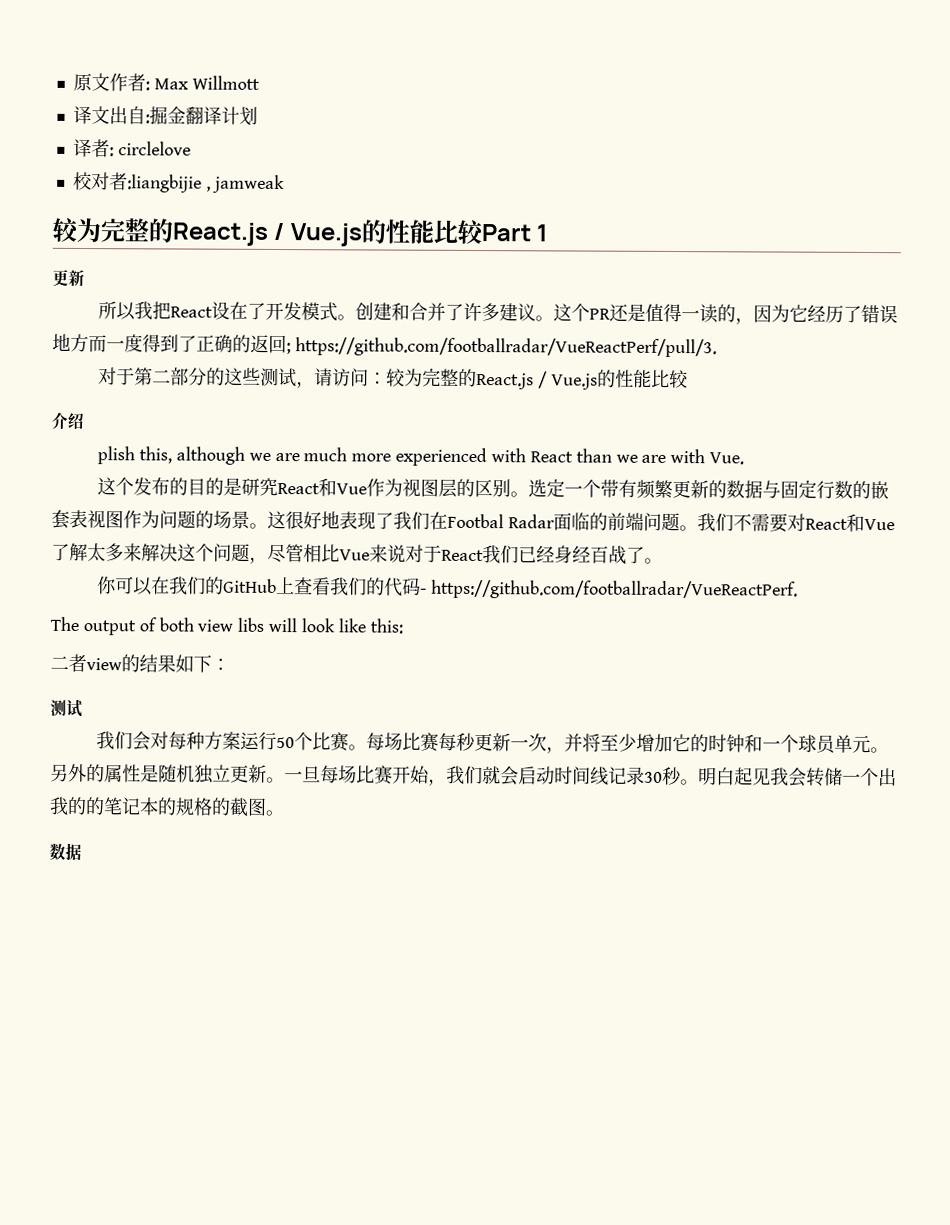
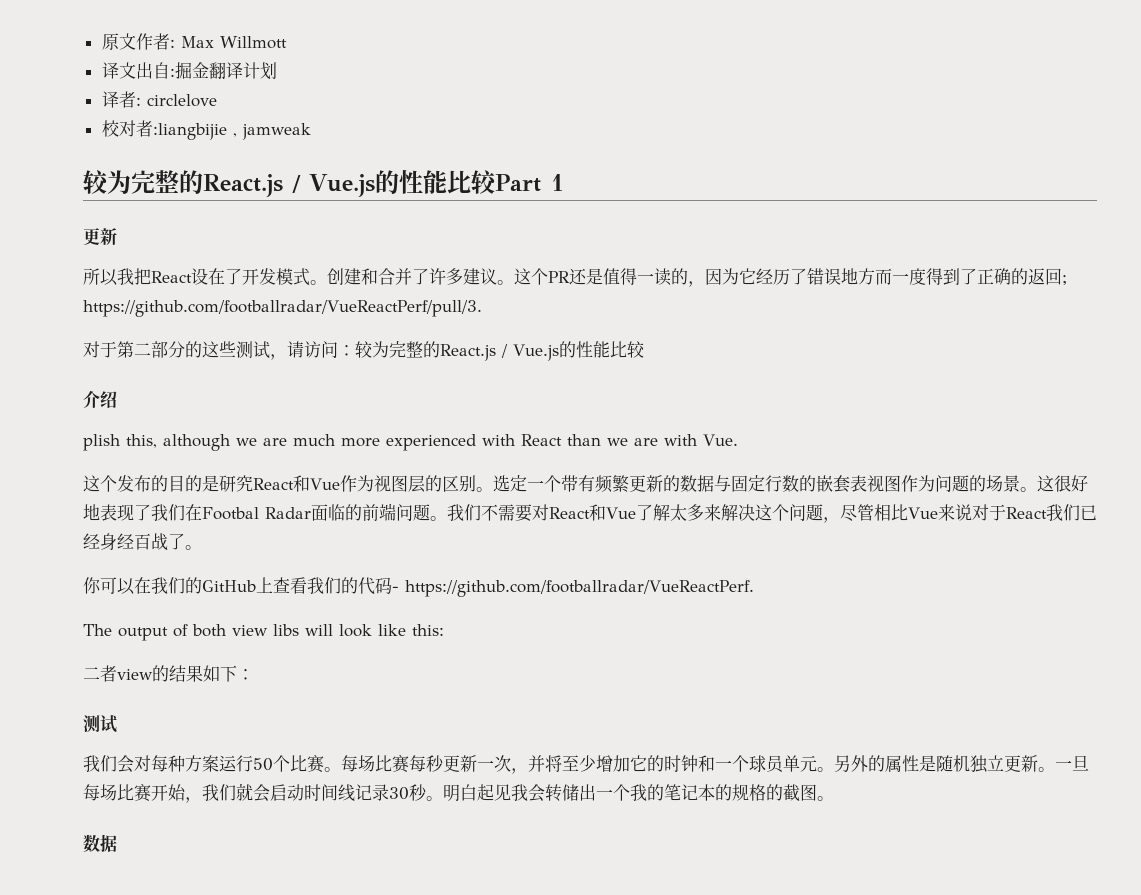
[842,767,897,787] [49,796,87,816] 一个出我的 -> [579,784,647,801] 出一个我

